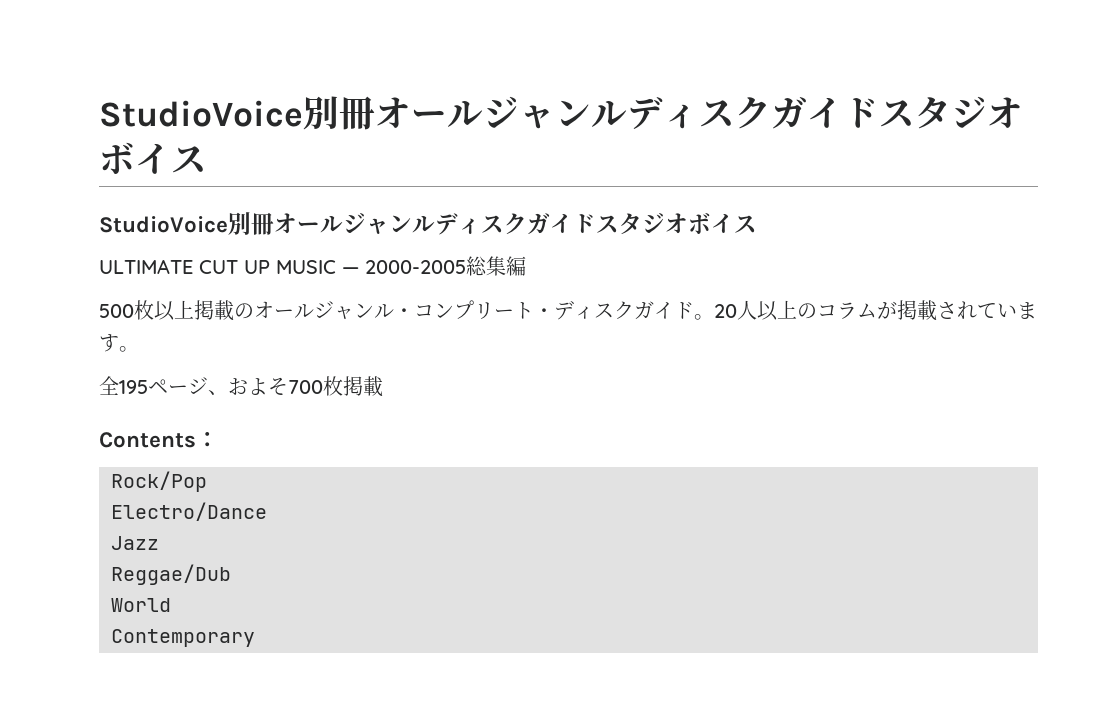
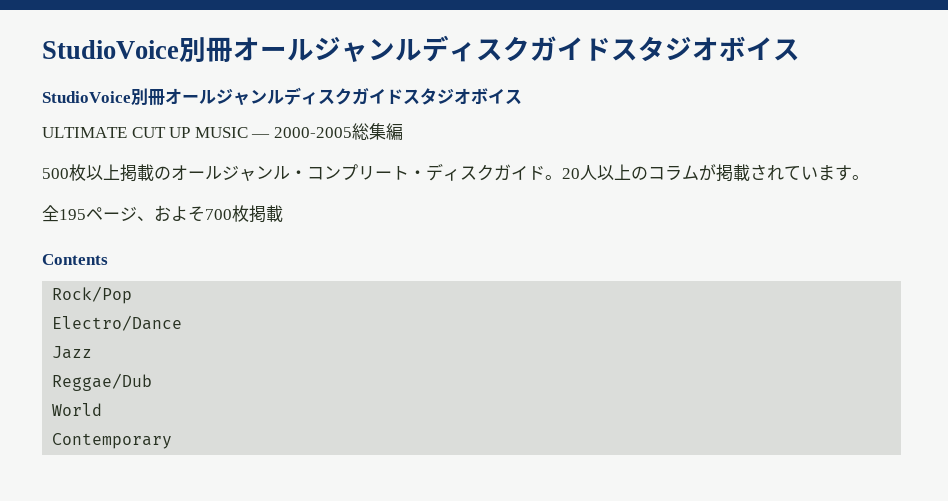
[196,432,219,447] ： -> (108, 259) none

